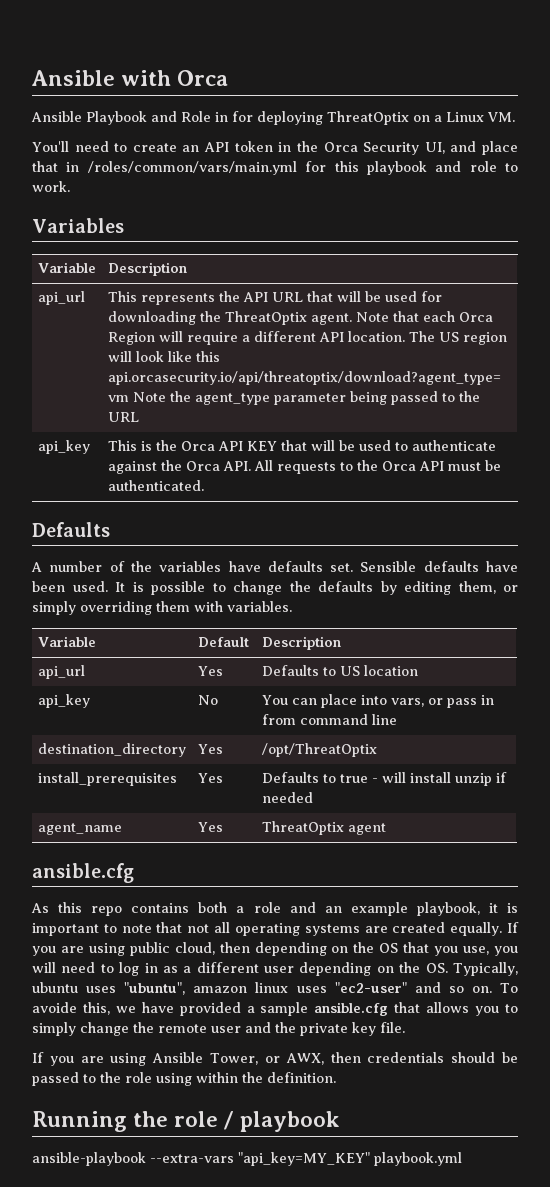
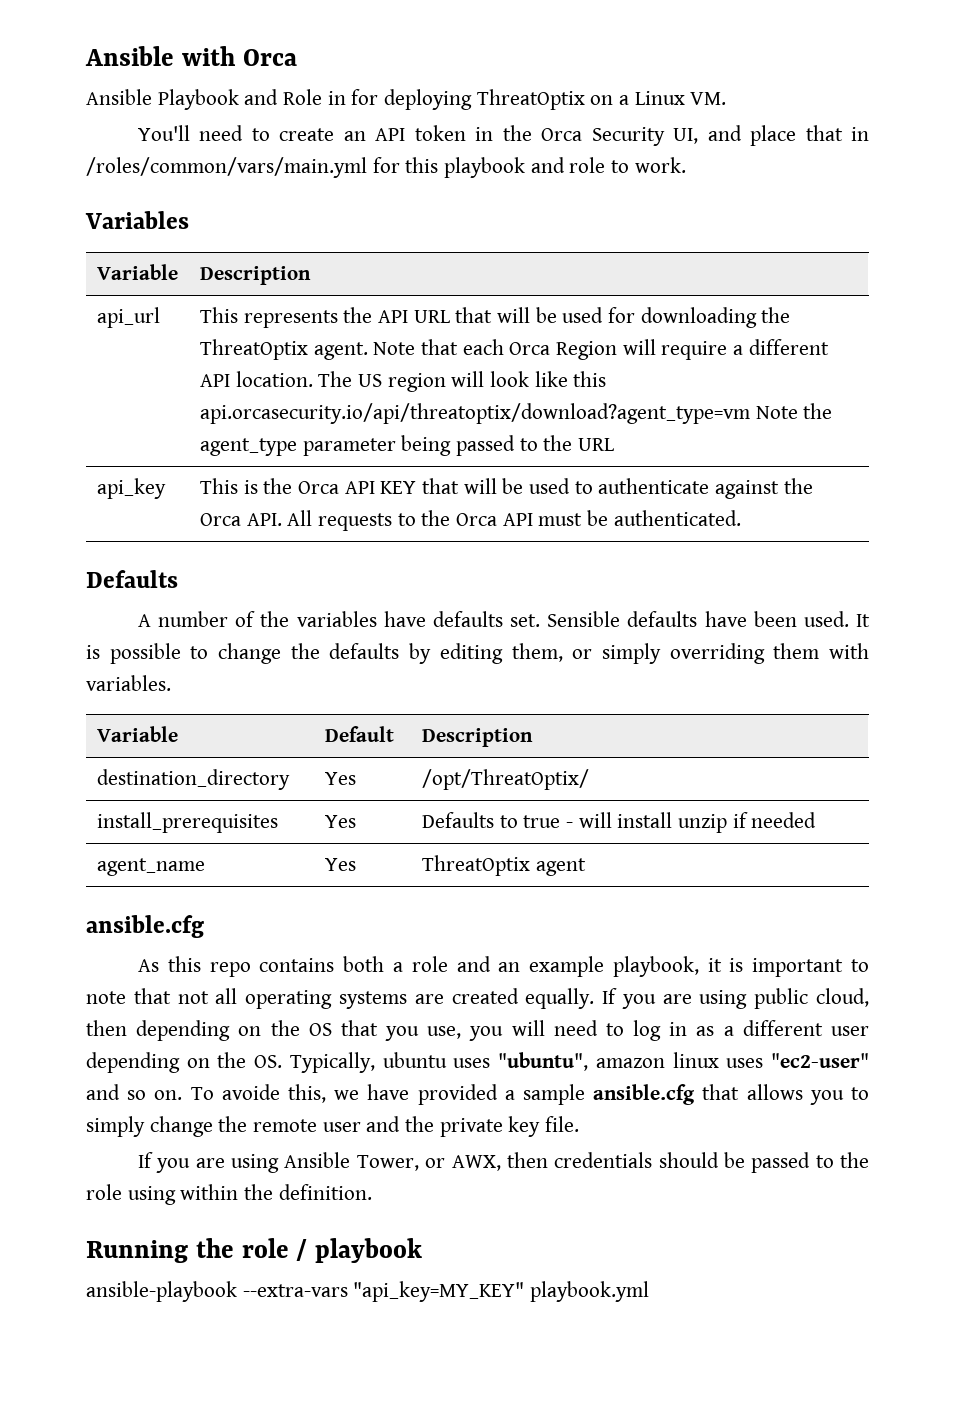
[37,665,85,679] [197,666,223,676] [261,665,418,676] [37,694,90,708] [197,695,218,705] [261,694,494,708] [261,714,397,725] // api_url | Yes | Defaults to US location // api_key | No | You can place into vars, or pass in from command line -> (533, 737) none
[261,743,377,757] /opt/ThreatOptix -> [421,769,589,790] /opt/ThreatOptix/

